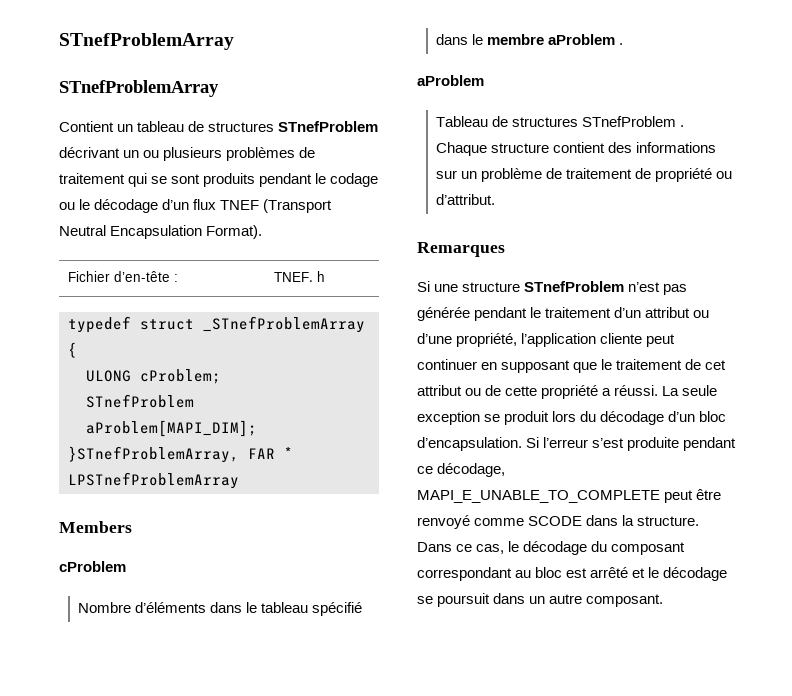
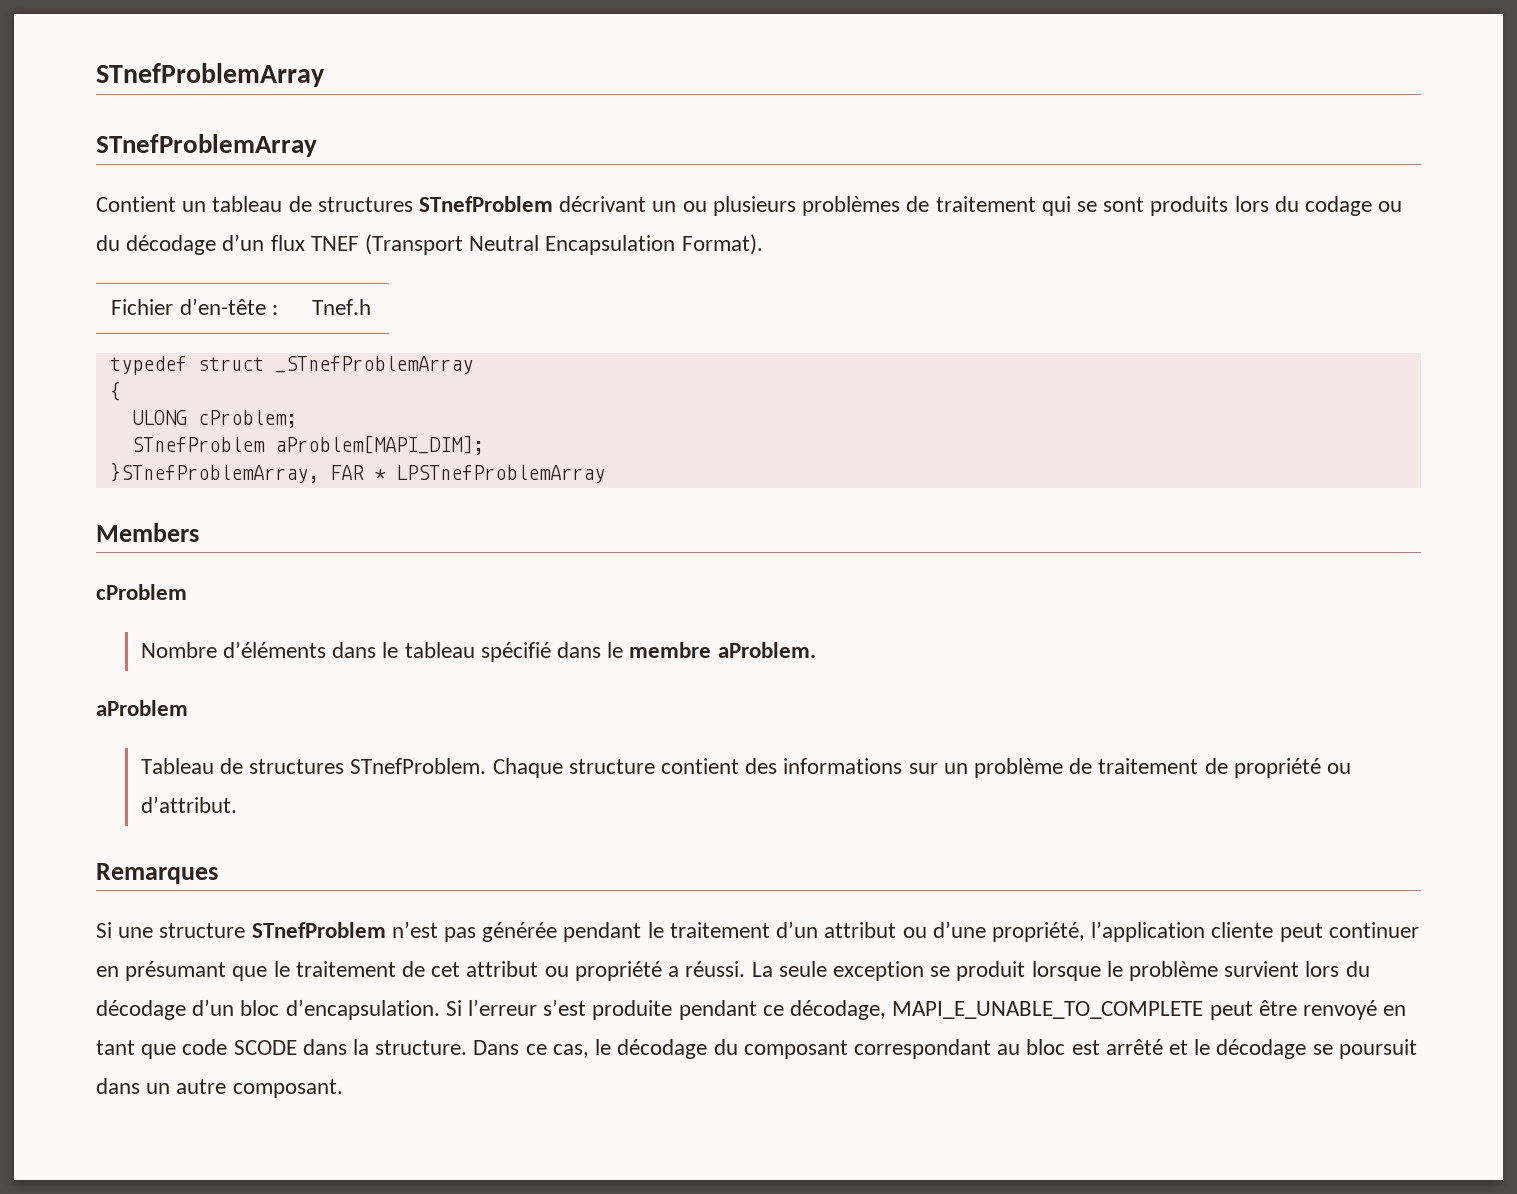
[259,173,327,187] pendant le -> [1234,196,1299,212] lors du
[79,199,91,210] le -> [96,235,120,251] du
[274,271,326,282] TNEF. h -> [312,299,372,315] Tnef.h
[548,34,624,45] aProblem . -> [717,642,816,658] aProblem.
[582,116,685,127] STnefProblem . -> [350,758,487,774] STnefProblem.
[501,360,571,373] supposant -> [125,961,227,981] présumant
[485,385,538,396] de cette -> (569, 971) none
(550, 418) none -> [1031,961,1300,981] lorsque le problème survient
[474,518,525,526] comme -> [1383,1005,1407,1016] [96,1039,228,1059] en tant que code

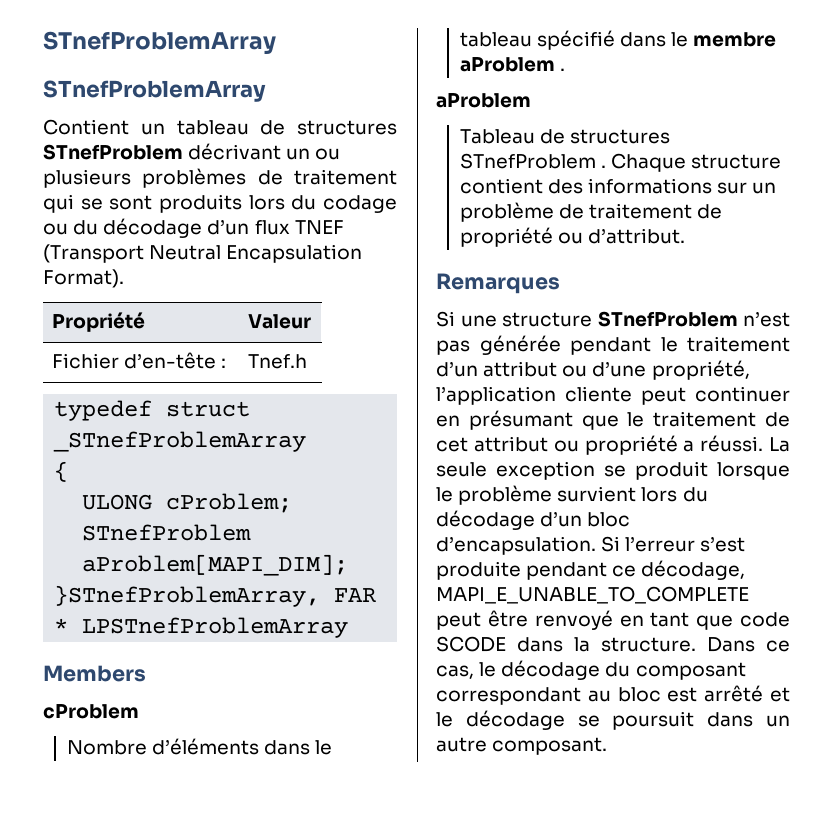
(763, 244) none -> [52,312,146,332] [248,314,312,329] // Propriété | Valeur
[717,642,816,658] aProblem. -> [459,57,566,72] aProblem .
[350,758,487,774] STnefProblem. -> [459,153,607,169] STnefProblem .

